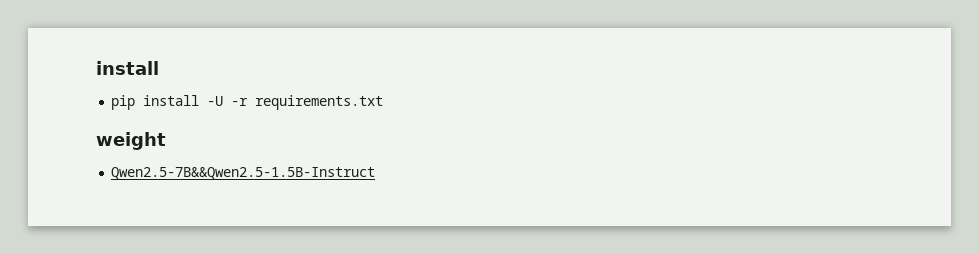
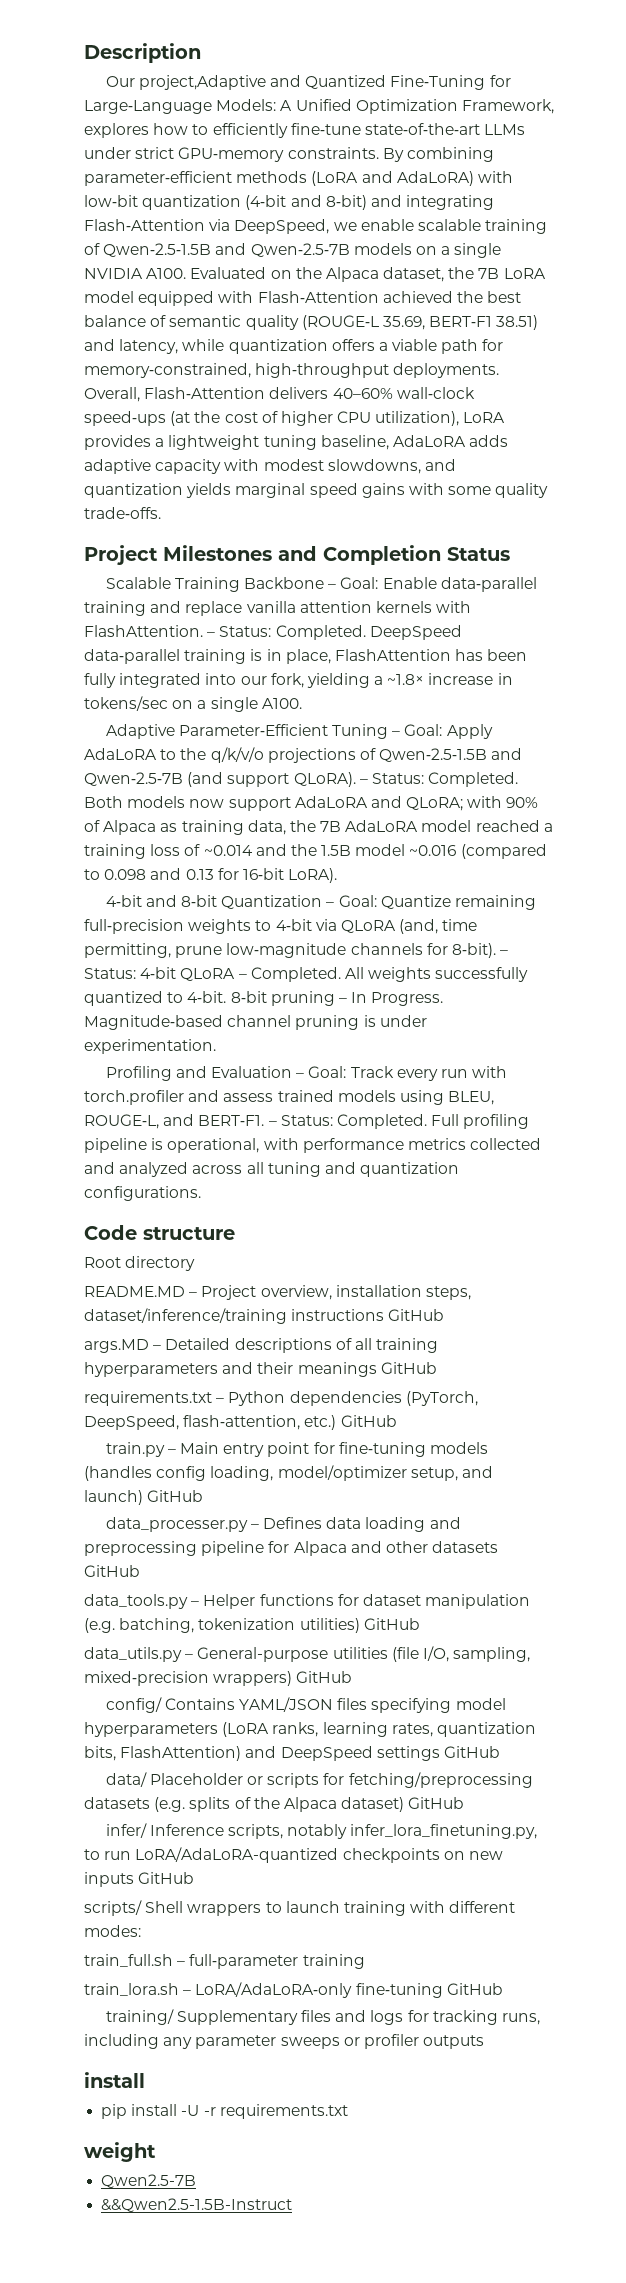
(96, 68) none -> [84,43,201,63] [105,75,511,90] [84,99,554,114] [84,123,526,138] [84,147,494,162] [84,171,513,186] [84,195,495,210] [84,219,548,234] [84,243,502,258] [84,267,546,282] [84,291,522,306] [84,315,539,330] [84,339,504,354] [84,363,500,378] [84,387,475,402] [84,411,506,426] [84,435,509,450] [84,459,456,474] [84,483,549,498] [84,507,161,519] [84,545,510,565] [105,577,537,592] [84,601,472,616] [84,625,462,640] [84,649,528,664] [84,673,513,688] [84,696,302,712] [105,724,493,739] [84,747,523,763] [84,772,519,787] [84,796,539,811] [84,820,553,835] [84,844,547,859] [84,868,338,883] [105,895,536,910] [84,919,478,934] [84,943,509,958] [84,967,529,982] [84,991,444,1006] [84,1015,427,1030] [84,1039,216,1054] [105,1066,508,1081] [84,1090,495,1105] [84,1114,530,1129] [84,1138,542,1153] [84,1162,460,1177] [84,1186,201,1201] [84,1225,235,1240] [84,1256,196,1271] [84,1285,471,1300] [84,1308,445,1324] [84,1338,439,1353] [84,1362,437,1377] [84,1391,478,1406] [84,1415,397,1430] [105,1442,488,1457] [84,1465,493,1481] [84,1490,204,1505] [105,1517,461,1532] [84,1541,499,1556] [84,1565,140,1577] [84,1594,531,1609] [84,1618,420,1633] [84,1646,531,1662] [84,1671,353,1686] [105,1697,506,1713] [84,1722,536,1737] [84,1746,500,1761] [105,1772,533,1788] [84,1797,465,1812] [105,1823,538,1839] [84,1847,503,1863] [84,1872,195,1887] [84,1900,516,1916] [84,1925,141,1937] [84,1954,365,1969] [84,1982,503,1998] [105,2009,540,2025] [84,2034,485,2049] Description // Our project,Adaptive and Quantized Fine‑Tuning for Large‑Language Models: A Unified Optimization Framework, explores how to efficiently fine‑tune state‑of‑the‑art LLMs under strict GPU‑memory constraints. By combining parameter‑efficient methods (LoRA and AdaLoRA) with low‑bit quantization (4‑bit and 8‑bit) and integrating Flash‑Attention via DeepSpeed, we enable scalable training of Qwen‑2.5‑1.5B and Qwen‑2.5‑7B models on a single NVIDIA A100. Evaluated on the Alpaca dataset, the 7B LoRA model equipped with Flash‑Attention achieved the best balance of semantic quality (ROUGE‑L 35.69, BERT‑F1 38.51) and latency, while quantization offers a viable path for memory‑constrained, high‑throughput deployments. Overall, Flash‑Attention delivers 40–60% wall‑clock speed‑ups (at the cost of higher CPU utilization), LoRA provides a lightweight tuning baseline, AdaLoRA adds adaptive capacity with modest slowdowns, and quantization yields marginal speed gains with some quality trade‑offs. // Project Milestones and Completion Status // Scalable Training Backbone – Goal: Enable data‑parallel training and replace vanilla attention kernels with FlashAttention. – Status: Completed. DeepSpeed data‑parallel training is in place, FlashAttention has been fully integrated into our fork, yielding a ~1.8× increase in tokens/sec on a single A100. // Adaptive Parameter‑Efficient Tuning – Goal: Apply AdaLoRA to the q/k/v/o projections of Qwen‑2.5‑1.5B and Qwen‑2.5‑7B (and support QLoRA). – Status: Completed. Both models now support AdaLoRA and QLoRA; with 90% of Alpaca as training data, the 7B AdaLoRA model reached a training loss of ~0.014 and the 1.5B model ~0.016 (compared to 0.098 and 0.13 for 16‑bit LoRA). // 4‑bit and 8‑bit Quantization – Goal: Quantize remaining full‑precision weights to 4‑bit via QLoRA (and, time permitting, prune low‑magnitude channels for 8‑bit). – Status: 4‑bit QLoRA – Completed. All weights successfully quantized to 4‑bit. 8‑bit pruning – In Progress. Magnitude‑based channel pruning is under experimentation. // Profiling and Evaluation – Goal: Track every run with torch.profiler and assess trained models using BLEU, ROUGE‑L, and BERT‑F1. – Status: Completed. Full profiling pipeline is operational, with performance metrics collected and analyzed across all tuning and quantization configurations. // Code structure // Root directory // README.MD – Project overview, installation steps, dataset/inference/training instructions GitHub // args.MD – Detailed descriptions of all training hyperparameters and their meanings GitHub // requirements.txt – Python dependencies (PyTorch, DeepSpeed, flash‑attention, etc.) GitHub // train.py – Main entry point for fine‑tuning models (handles config loading, model/optimizer setup, and launch) GitHub // data_processer.py – Defines data loading and preprocessing pipeline for Alpaca and other datasets GitHub // data_tools.py – Helper functions for dataset manipulation (e.g. batching, tokenization utilities) GitHub // data_utils.py – General-purpose utilities (file I/O, sampling, mixed‑precision wrappers) GitHub // config/ Contains YAML/JSON files specifying model hyperparameters (LoRA ranks, learning rates, quantization bits, FlashAttention) and DeepSpeed settings GitHub // data/ Placeholder or scripts for fetching/preprocessing datasets (e.g. splits of the Alpaca dataset) GitHub // infer/ Inference scripts, notably infer_lora_finetuning.py, to run LoRA/AdaLoRA‐quantized checkpoints on new inputs GitHub // scripts/ Shell wrappers to launch training with different modes: // train_full.sh – full‑parameter training // train_lora.sh – LoRA/AdaLoRA‑only fine‑tuning GitHub // training/ Supplementary files and logs for tracking runs, including any parameter sweeps or profiler outputs //
[111,167,376,180] Qwen2.5-7B&&Qwen2.5-1.5B-Instruct -> [101,2174,197,2188] [101,2198,293,2212] Qwen2.5-7B // &&Qwen2.5-1.5B-Instruct

